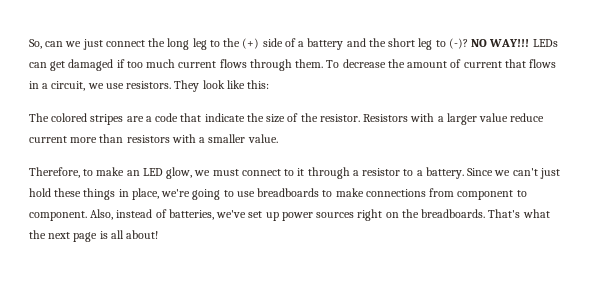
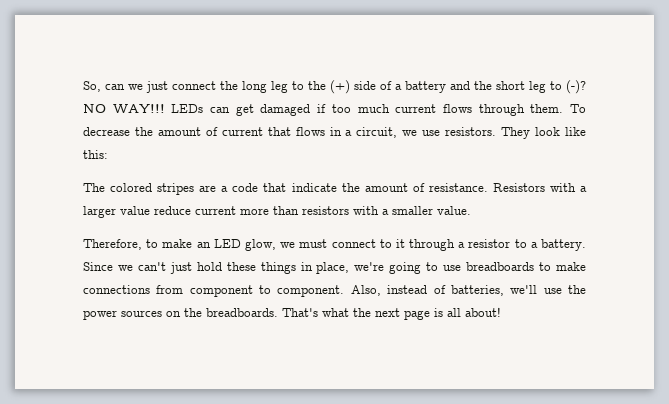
[266,113,360,123] size of the resistor. -> [364,183,488,192] amount of resistance.
[216,210,279,221] we've set up -> [510,285,587,294] we'll use the
[357,209,383,221] right -> (162, 313) none

